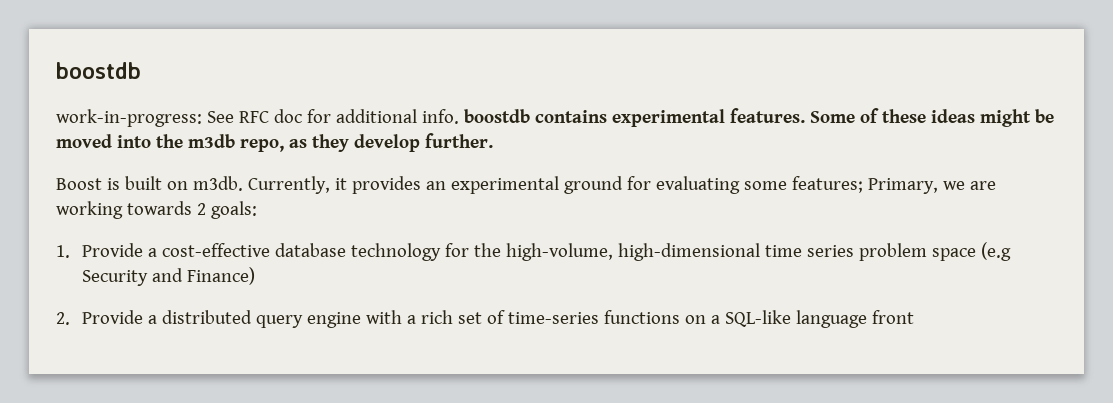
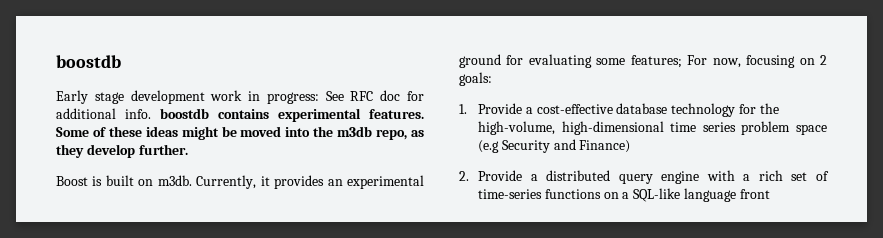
[56,109,202,127] work-in-progress: -> [56,90,319,104] Early stage development work in progress:
[867,178,996,194] [56,201,192,219] Primary, we are working towards -> [687,55,815,68] For now, focusing on

